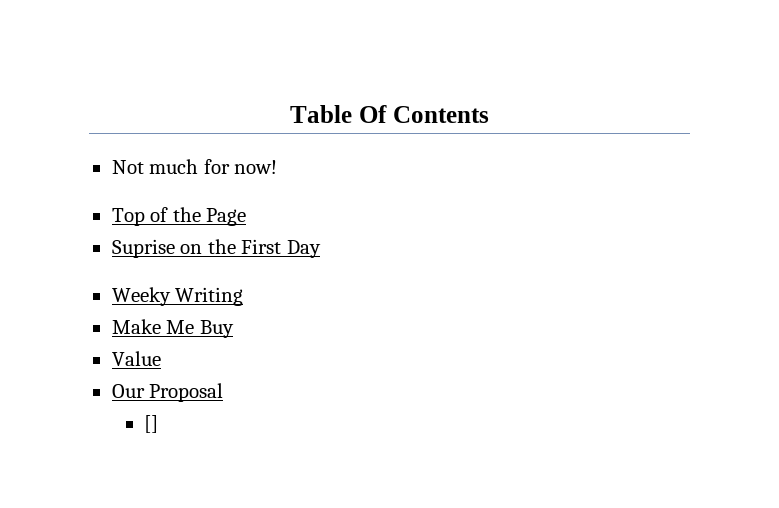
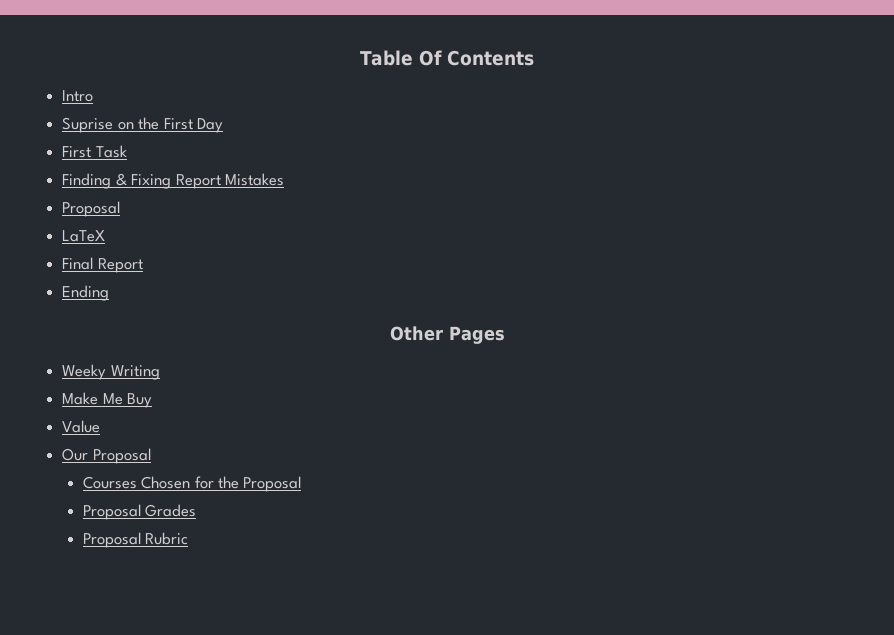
[111,159,278,174] [111,207,247,226] Not much for now! // Top of the Page -> [62,90,94,102] Intro
(321, 249) none -> [62,145,127,158] [62,173,284,189] [62,201,121,217] [62,230,106,242] [62,257,143,273] [62,285,110,301] [389,326,505,344] // First Task // Finding & Fixing Report Mistakes // Proposal // LaTeX // Final Report // Ending // Other Pages
[144,415,159,433] [] -> [82,476,302,492] [82,504,197,520] [82,532,189,548] Courses Chosen for the Proposal // Proposal Grades // Proposal Rubric

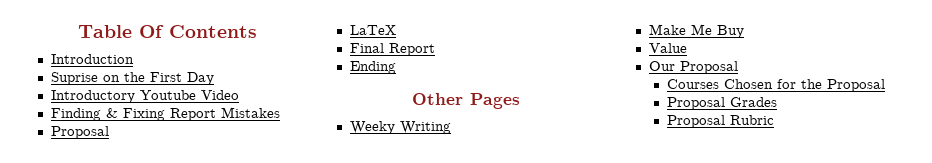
[62,90,94,102] Intro -> [50,54,134,64] Introduction
[62,145,127,158] First Task -> [50,90,239,103] Introductory Youtube Video

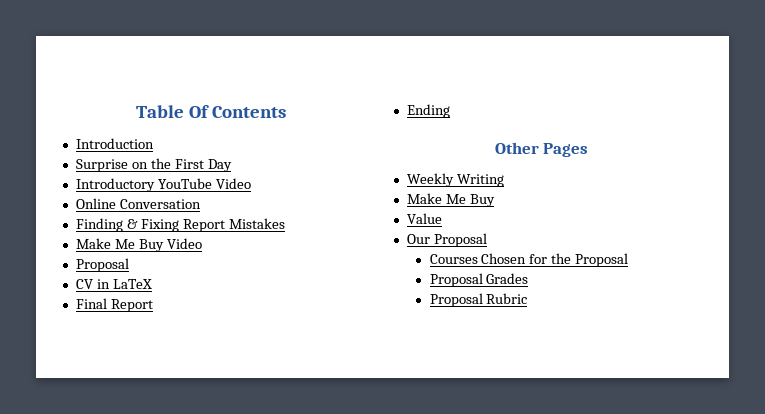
[50,72,98,85] Suprise -> [75,159,128,172] Surprise
[139,90,239,100] Youtube Video -> [157,178,251,189] [75,198,201,209] YouTube Video // Online Conversation
[50,126,109,139] // Proposal // -> [75,238,202,252] [75,258,129,272] [75,279,110,289] // Make Me Buy Video // Proposal // CV in
[349,121,395,134] Weeky -> [406,173,454,187] Weekly

